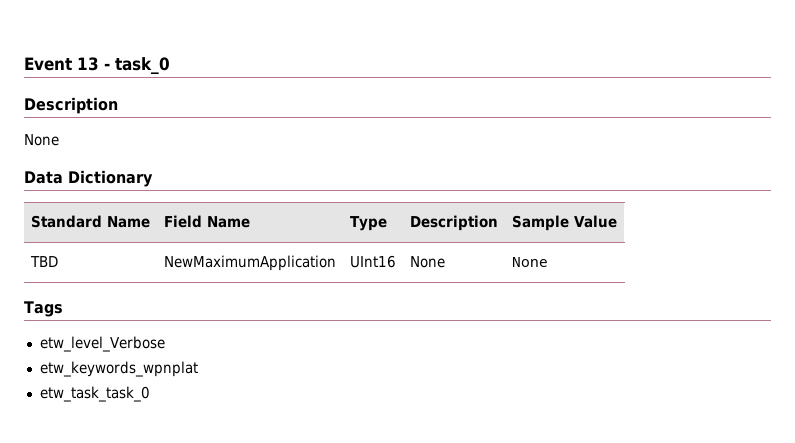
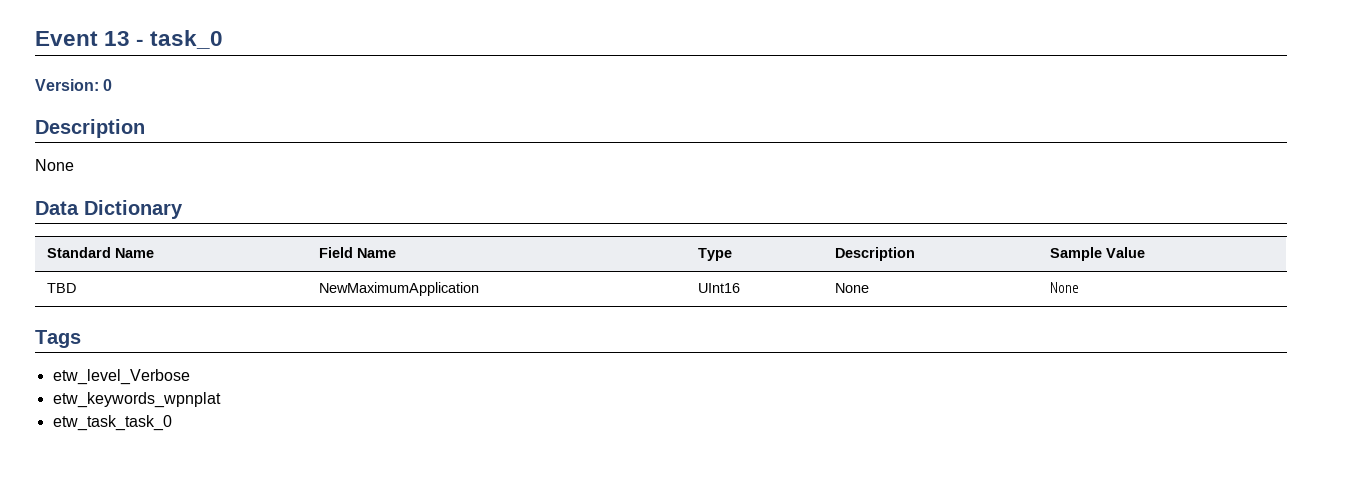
(170, 66) none -> [35,79,113,91] // Version: 0

